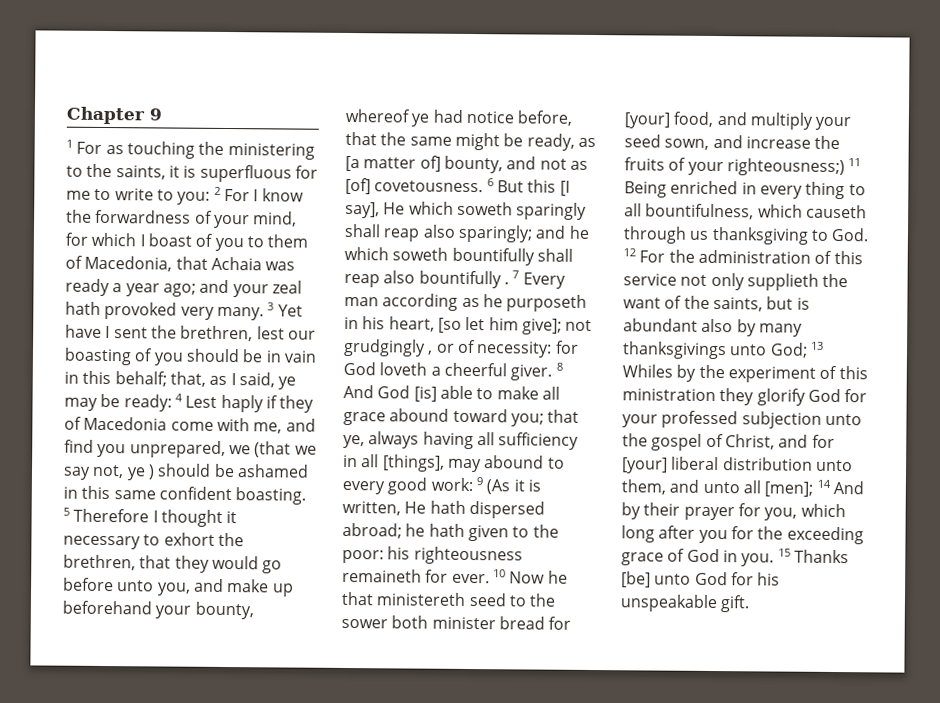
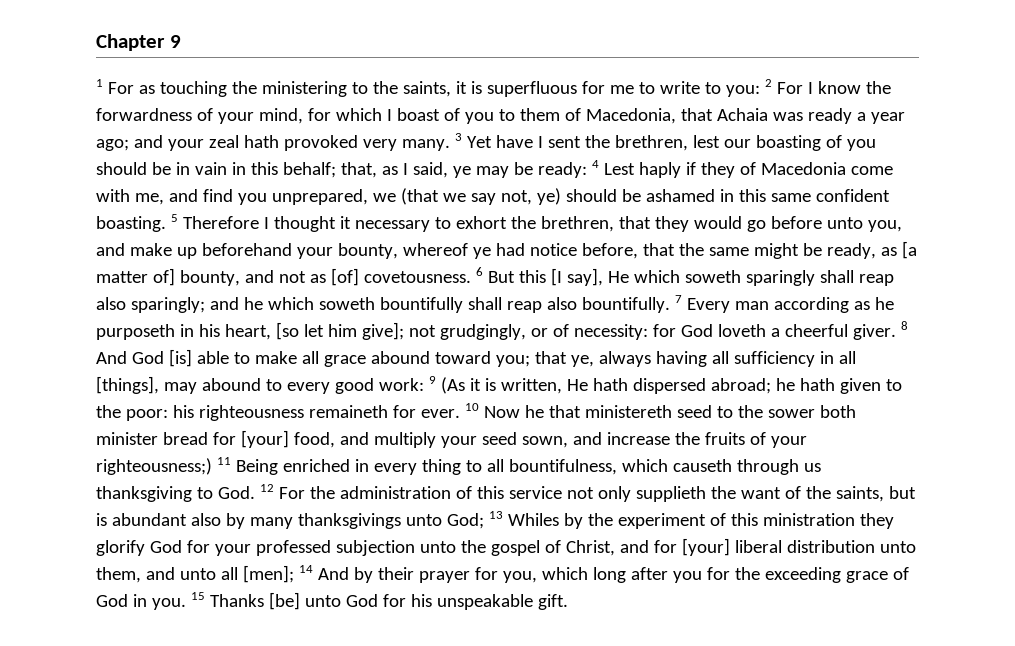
[126,464,155,481] ye ) -> [536,188,561,205] ye)
[418,270,509,289] bountifully . -> [581,297,670,313] bountifully.
[343,338,434,357] grudgingly , -> [439,324,526,340] grudgingly,

